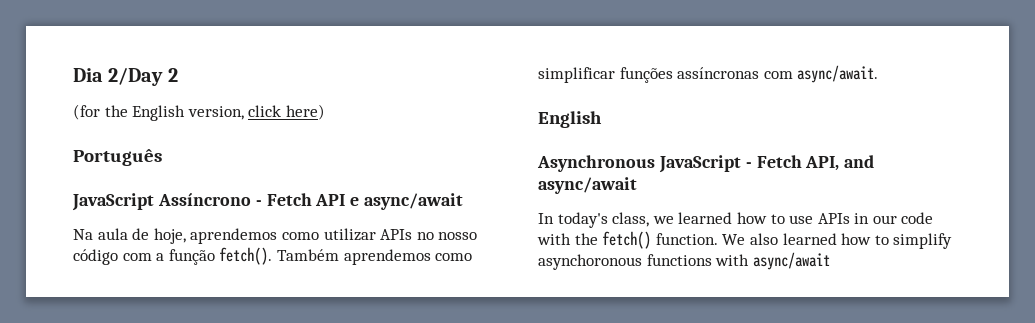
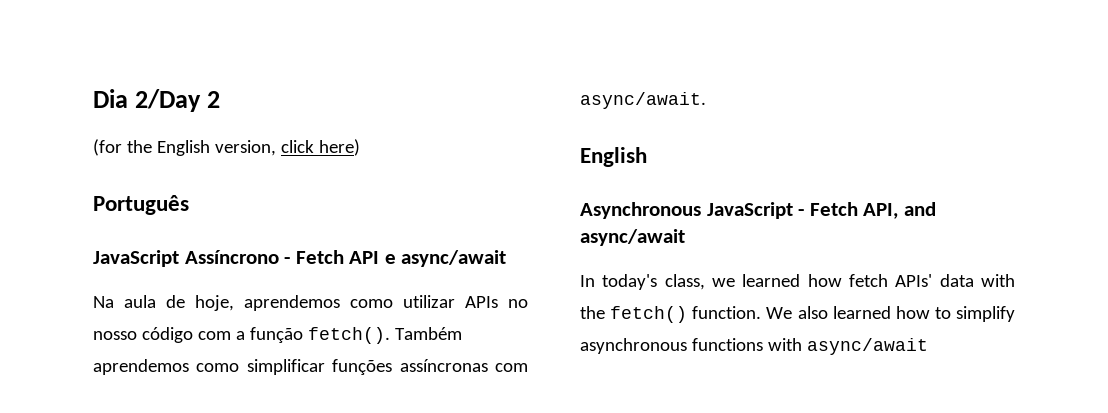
[770,212,934,224] to use APIs in our code -> [849,274,974,287] fetch APIs' data
[538,254,642,270] asynchoronous -> [580,338,687,354] asynchronous

